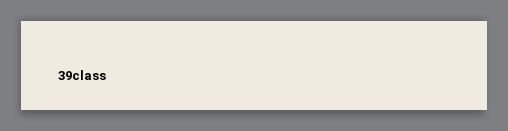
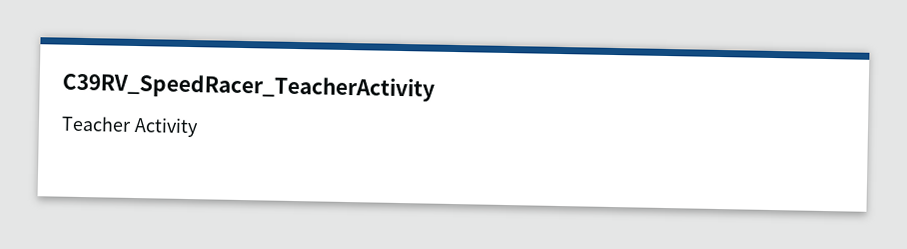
[58,70,106,80] 39class -> [62,71,435,102] [61,115,199,138] C39RV_SpeedRacer_TeacherActivity // Teacher Activity

